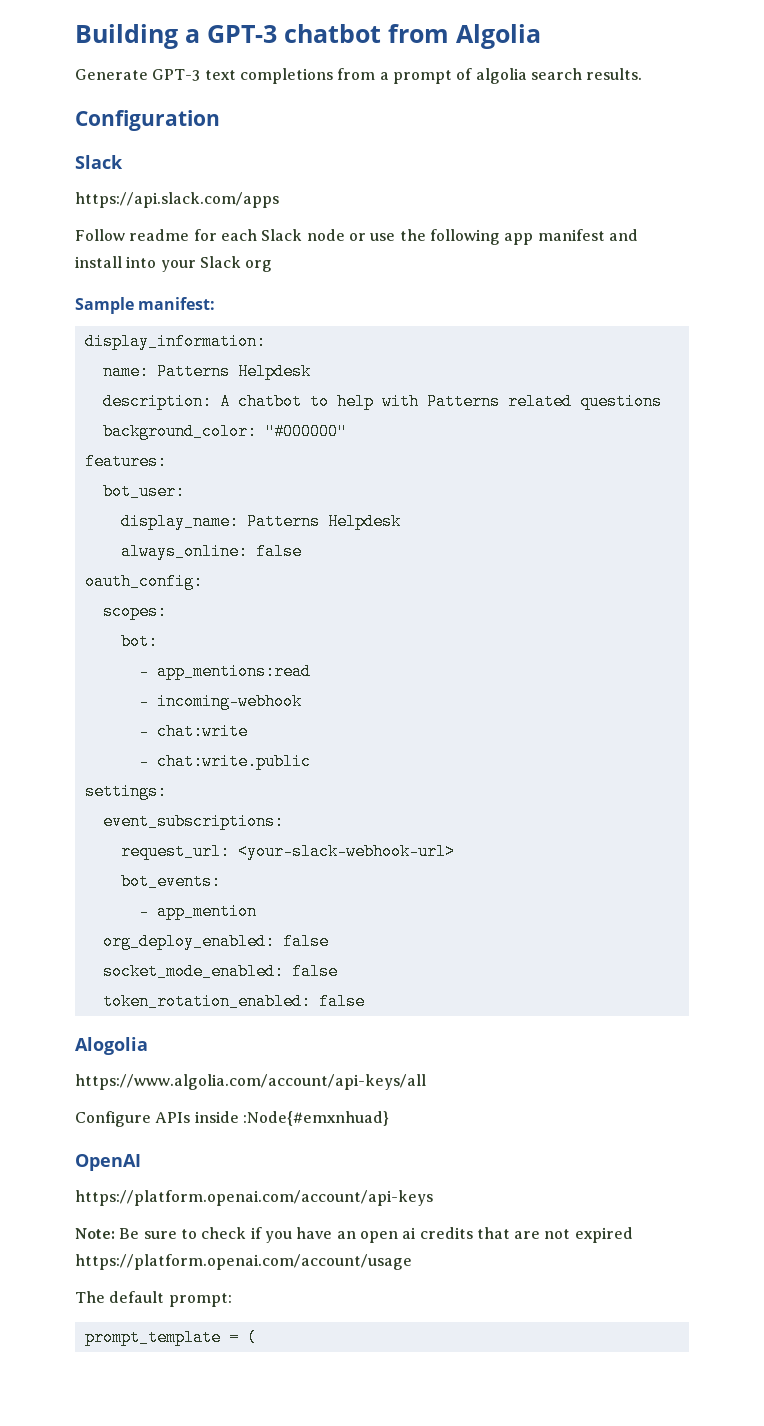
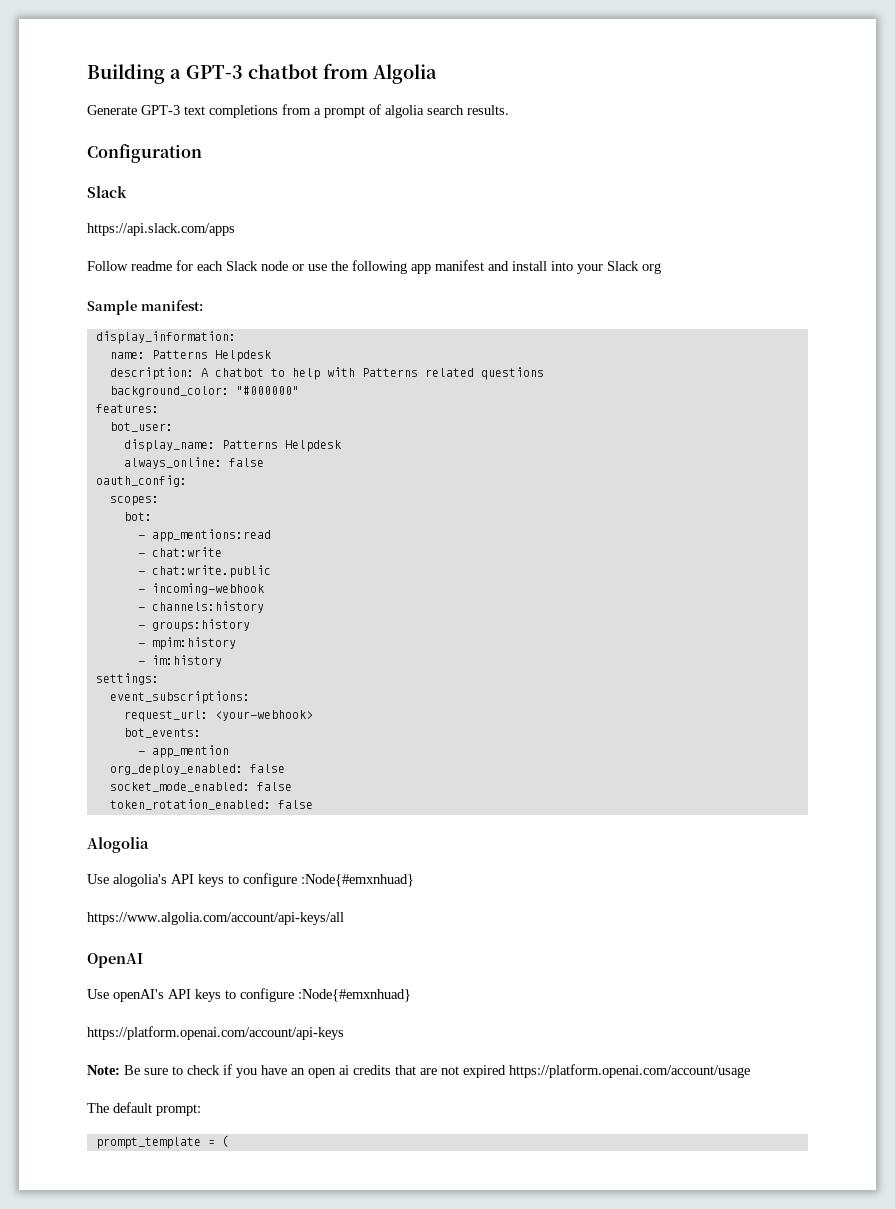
[138,693,302,710] // - incoming-webhook -> (271, 535) none
(311, 761) none -> [137,583,264,595] [137,601,264,613] [137,619,250,632] [137,637,236,650] [137,655,222,667] // - incoming-webhook // - channels:history // - groups:history // - mpim:history // - im:history
[237,843,455,860] <your-slack-webhook-url> -> [214,710,313,721] <your-webhook>
[75,1074,426,1090] [75,1111,389,1127] [75,1154,141,1171] https://www.algolia.com/account/api-keys/all // Configure APIs inside :Node{#emxnhuad} // OpenAI -> [87,873,414,887] [87,912,344,925] [87,953,143,968] [87,988,411,1002] Use alogolia's API keys to configure :Node{#emxnhuad} // https://www.algolia.com/account/api-keys/all // OpenAI // Use openAI's API keys to configure :Node{#emxnhuad}

